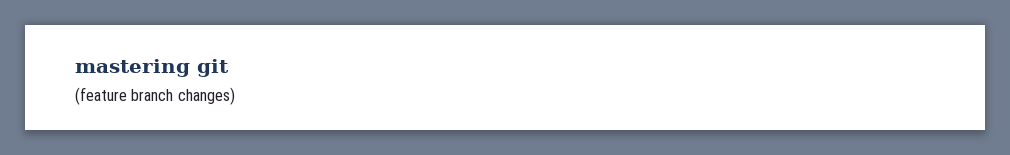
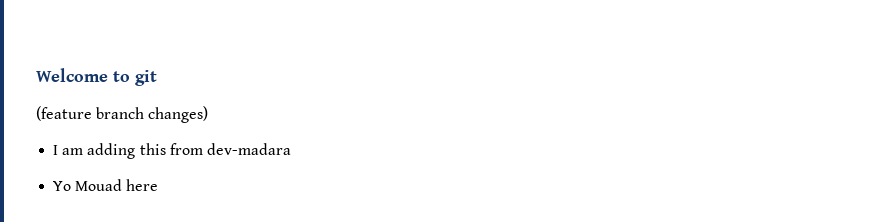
[75,59,190,77] mastering -> [36,68,130,82] Welcome to
(235, 96) none -> [53,143,291,159] [53,179,159,191] // I am adding this from dev-madara // Yo Mouad here

